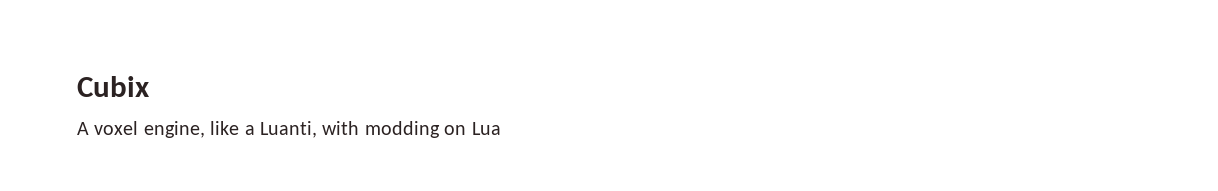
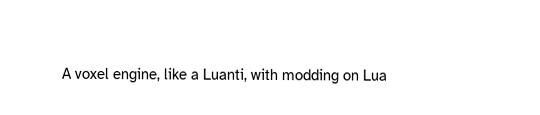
[77,76,149,97] Cubix // -> (61, 73) none

